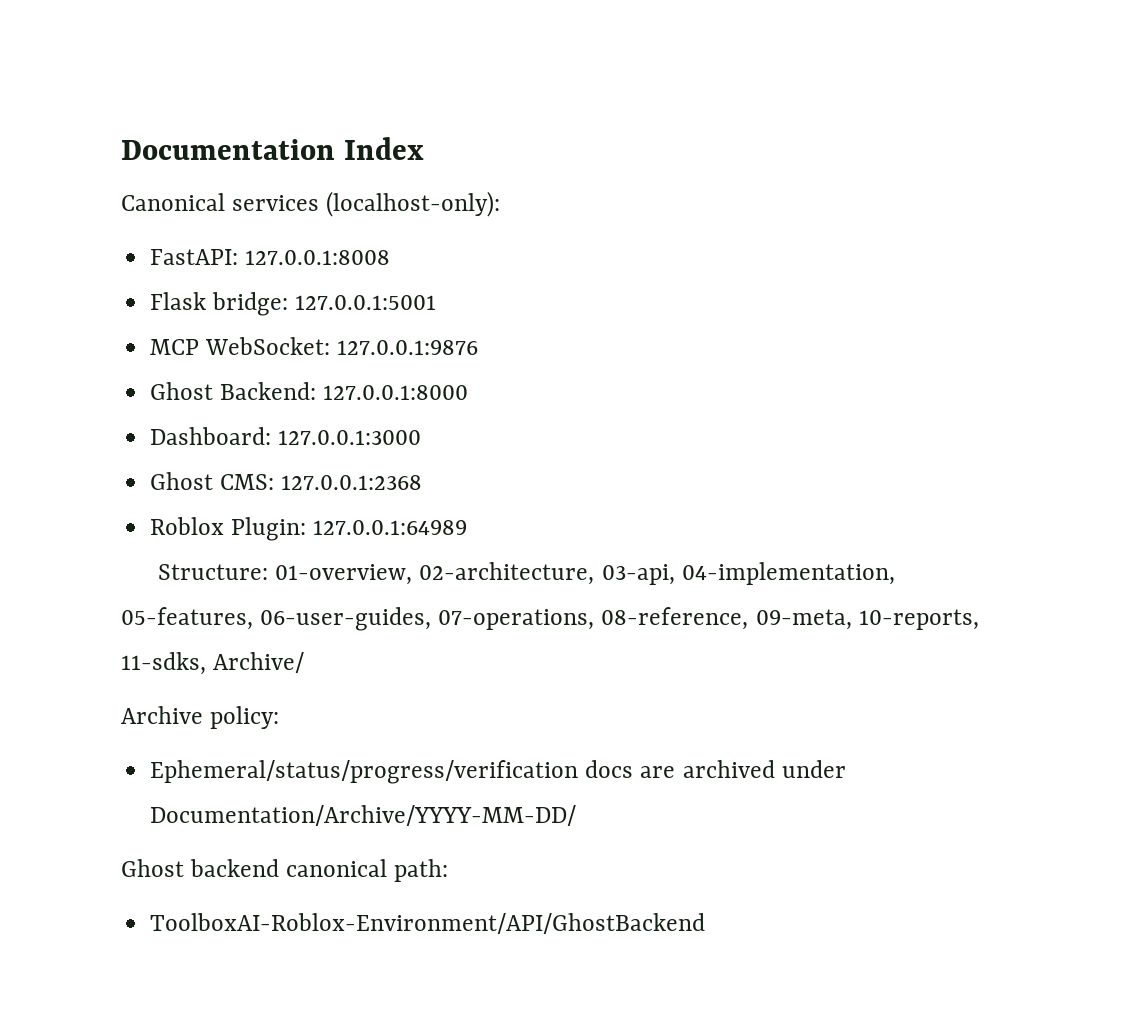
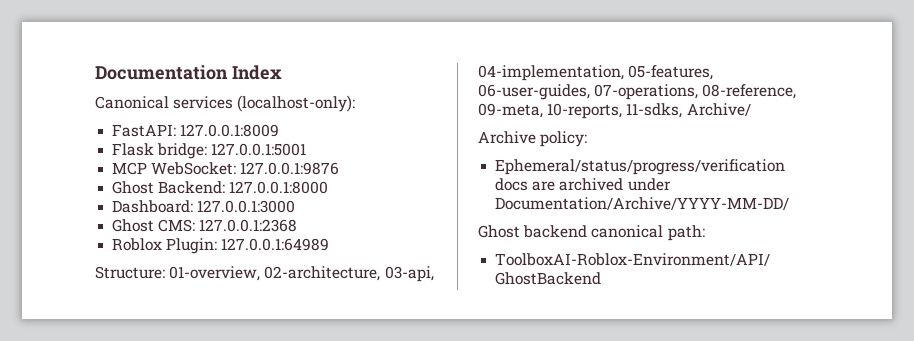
[245,250,391,265] 127.0.0.1:8008 -> [180,124,280,137] 127.0.0.1:8009

